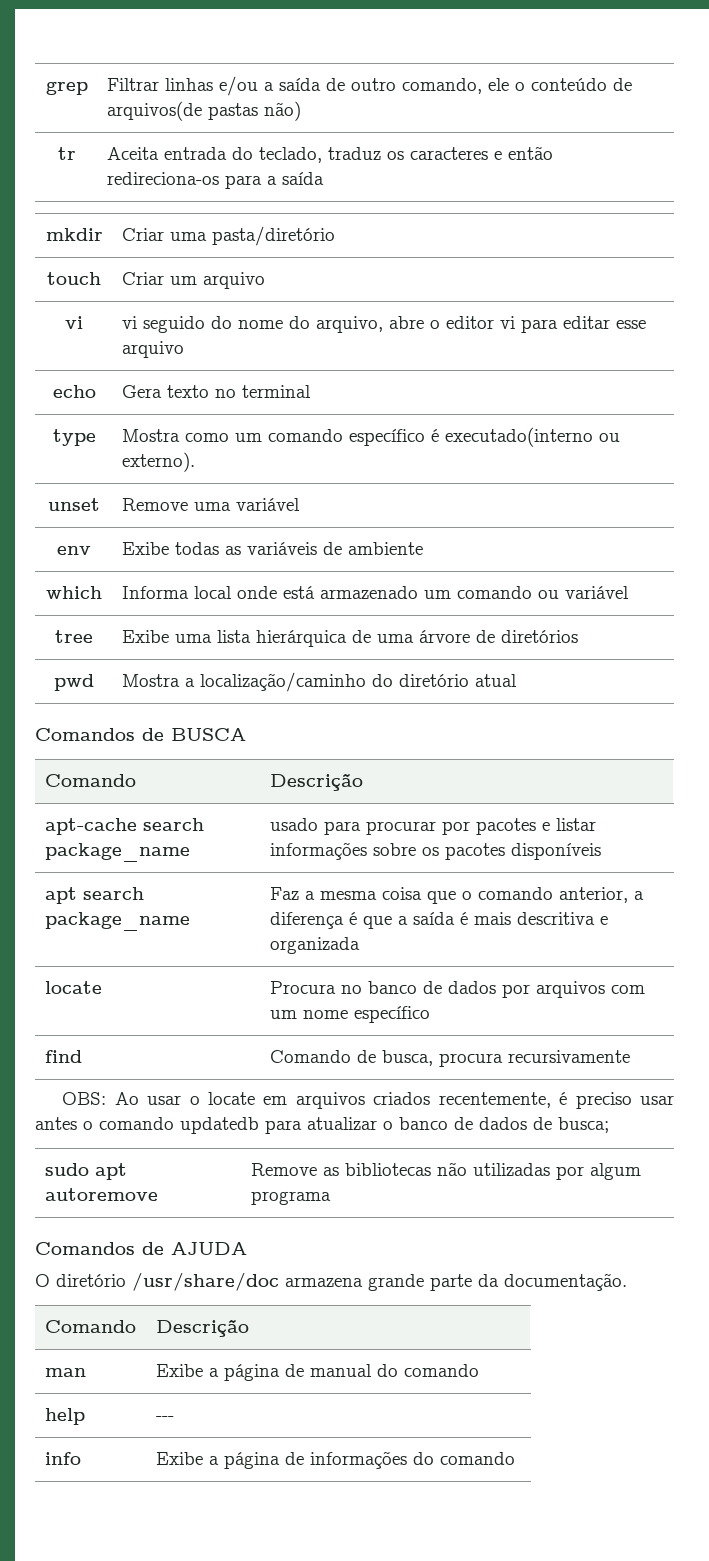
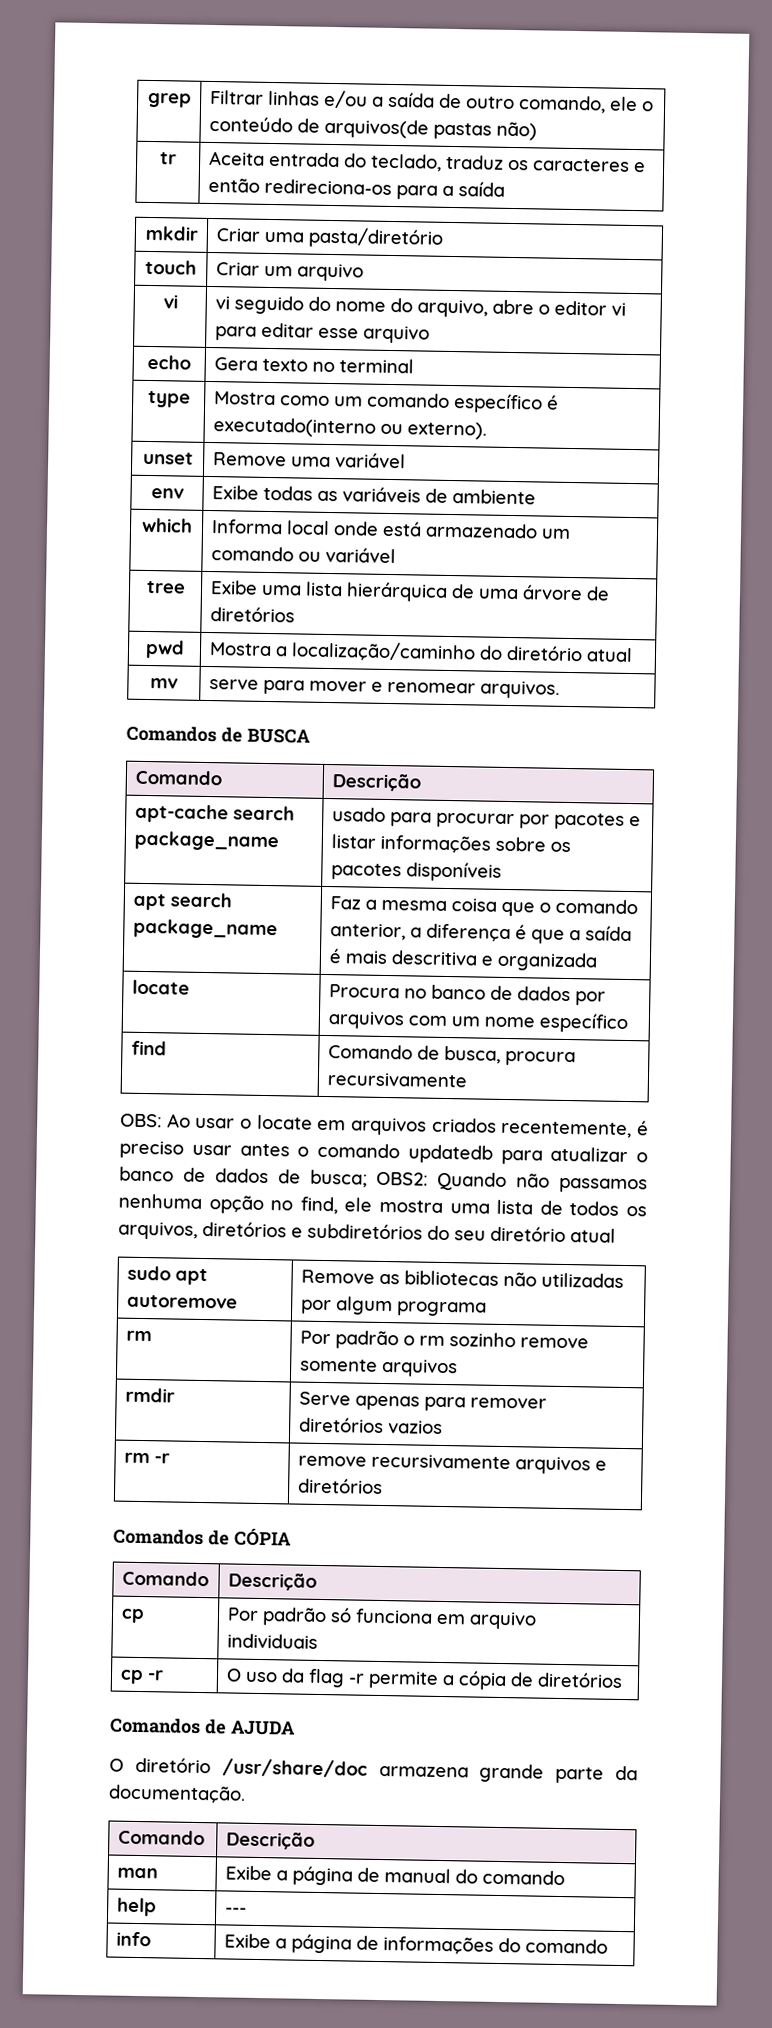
(517, 680) none -> [150,678,178,689] [208,679,560,699] // mv | serve para mover e renomear arquivos.
(609, 1125) none -> [376,1171,648,1194] [118,1193,648,1217] [118,1220,616,1243] OBS2: Quando não passamos nenhuma opção no find, ele mostra uma lista de todos os arquivos, diretórios e subdiretórios do seu diretório atual
(331, 1198) none -> [125,1330,152,1342] [299,1330,589,1350] [299,1358,458,1378] [124,1387,175,1403] [298,1391,547,1412] [298,1416,443,1434] [123,1452,170,1464] [297,1453,607,1475] [297,1477,383,1495] [113,1527,291,1547] [121,1570,209,1587] [227,1572,317,1591] [120,1608,145,1624] [226,1607,537,1630] [226,1633,318,1649] [119,1669,164,1685] [225,1668,623,1691] // rm | Por padrão o rm sozinho remove somente arquivos // rmdir | Serve apenas para remover diretórios vazios // rm -r | remove recursivamente arquivos e diretórios // Comandos de CÓPIA // Comando | Descrição // cp | Por padrão só funciona em arquivo individuais // cp -r | O uso da flag -r permite a cópia de diretórios

